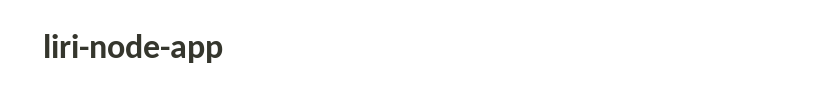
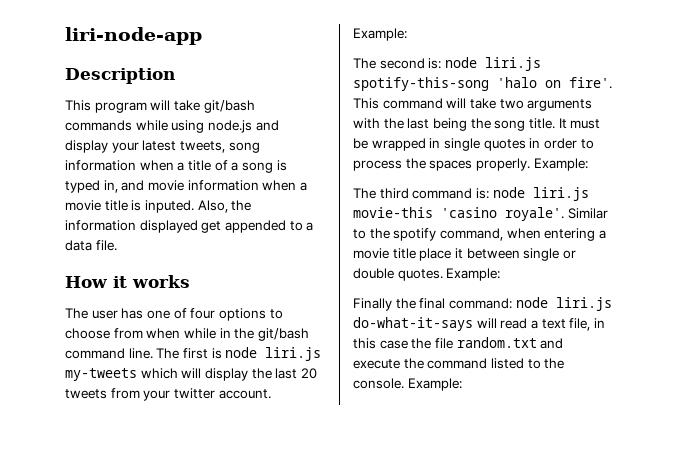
(223, 48) none -> [65,68,175,84] [65,100,255,113] [65,120,279,133] [65,140,260,153] [65,160,287,173] [65,180,307,193] [65,200,252,213] [65,220,314,233] [65,240,117,251] [65,275,190,288] [65,308,283,321] [65,328,309,341] [65,347,322,361] [65,368,317,381] [65,388,271,401] [353,28,407,41] [353,57,541,71] [353,77,612,91] [353,98,593,111] [353,118,601,131] [353,138,594,151] [353,158,588,171] [353,187,589,201] [353,207,608,221] [353,228,606,241] [353,248,576,261] [353,268,501,281] [353,297,612,311] [353,317,605,331] [353,337,564,349] [353,358,565,369] [353,378,462,391] // Description // This program will take git/bash commands while using node.js and display your latest tweets, song information when a title of a song is typed in, and movie information when a movie title is inputed. Also, the information displayed get appended to a data file. // How it works // The user has one of four options to choose from when while in the git/bash command line. The first is node liri.js my-tweets which will display the last 20 tweets from your twitter account. Example: // The second is: node liri.js spotify-this-song 'halo on fire'. This command will take two arguments with the last being the song title. It must be wrapped in single quotes in order to process the spaces properly. Example: // The third command is: node liri.js movie-this 'casino royale'. Similar to the spotify command, when entering a movie title place it between single or double quotes. Example: // Finally the final command: node liri.js do-what-it-says will read a text file, in this case the file random.txt and execute the command listed to the console. Example:

